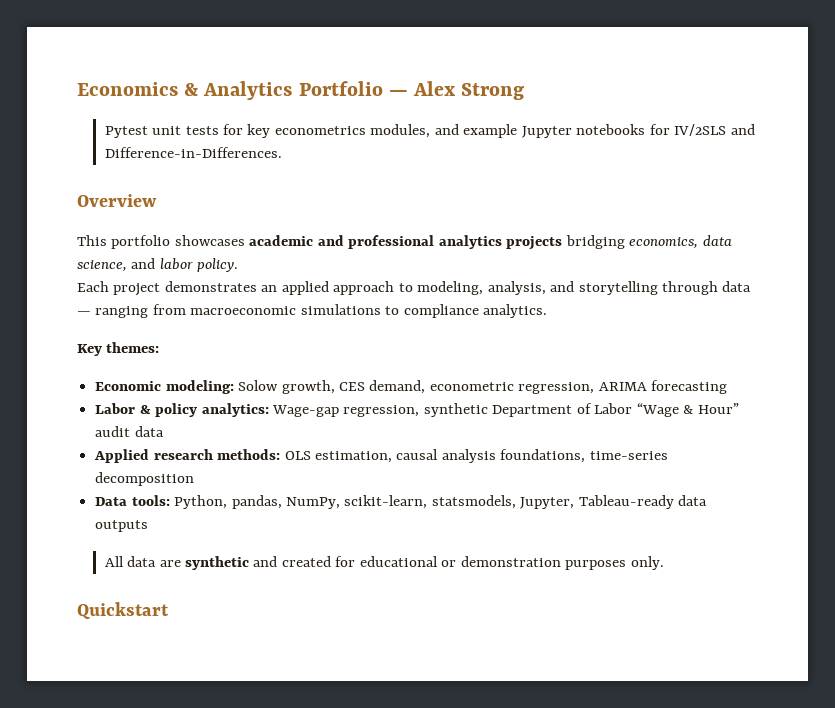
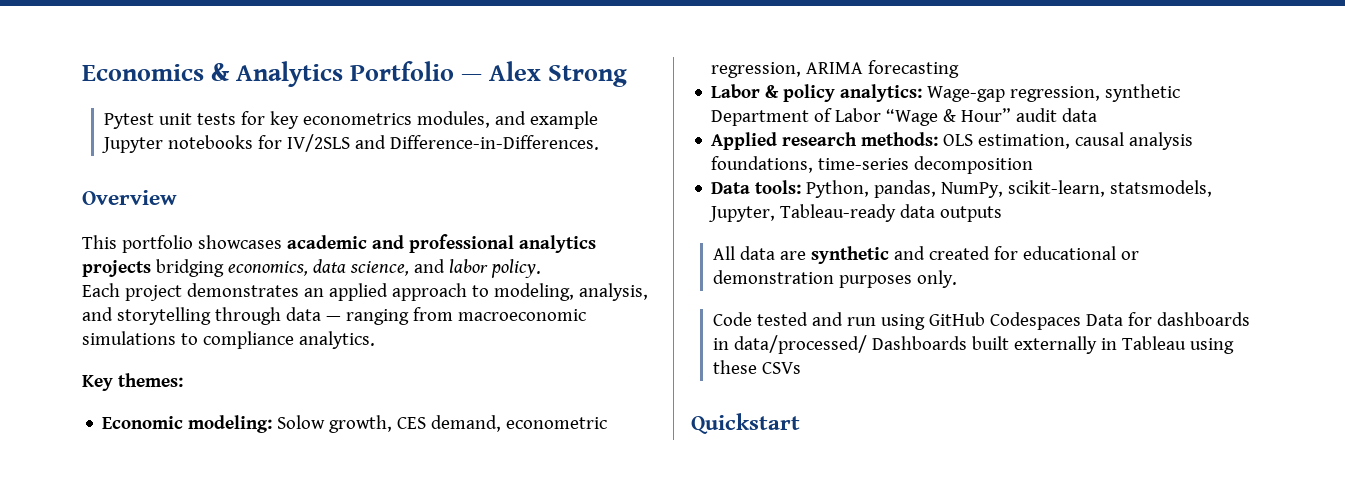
(664, 563) none -> [713,312,1251,330] [713,335,1235,354] [713,360,802,374] // Code tested and run using GitHub Codespaces Data for dashboards in data/processed/ Dashboards built externally in Tableau using these CSVs

